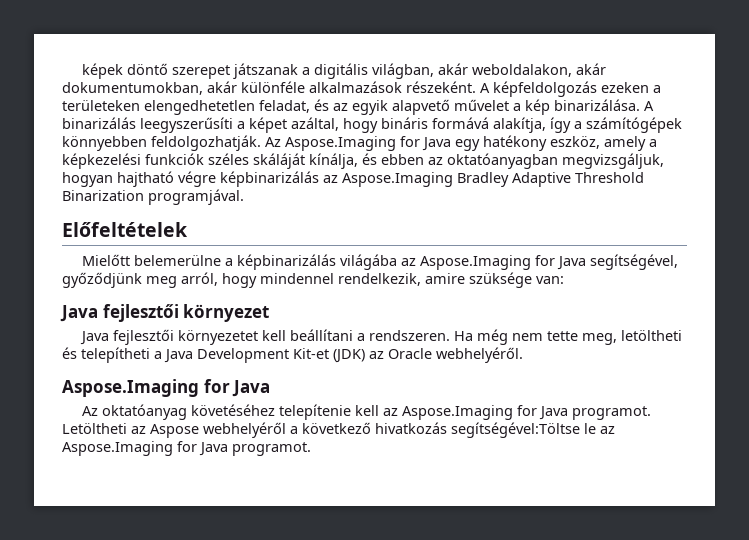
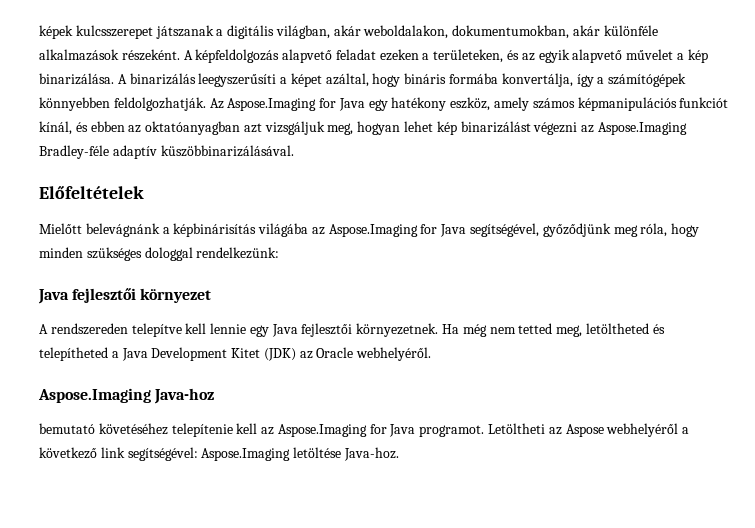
[127,63,231,79] döntő szerepet -> [75,25,153,39] kulcsszerepet
[576,63,607,75] akár -> (449, 32) none
[601,82,661,93] [62,100,310,115] ezeken a területeken elengedhetetlen feladat, -> [282,49,504,63] alapvető feladat ezeken a területeken,
[432,117,546,133] formává alakítja, -> [449,73,573,87] formába konvertálja,
[649,139,657,147] [62,153,664,169] [62,171,644,187] [62,189,244,205] a képkezelési funkciók széles skáláját kínálja, és ebben az oktatóanyagban megvizsgáljuk, hogyan hajtható végre képbinarizálás az Aspose.Imaging Bradley Adaptive Threshold Binarization programjával. -> [532,97,729,111] [39,121,687,135] [39,145,294,159] számos képmanipulációs funkciót kínál, és ebben az oktatóanyagban azt vizsgáljuk meg, hogyan lehet kép binarizálást végezni az Aspose.Imaging Bradley-féle adaptív küszöbbinarizálásával.
[134,254,337,270] belemerülne a képbinarizálás -> [85,223,257,237] belevágnánk a képbinárisítás
[181,272,564,288] [60,304,270,322] [80,329,683,345] [62,347,150,363] arról, hogy mindennel rendelkezik, amire szüksége van: // Java fejlesztői környezet // Java fejlesztői környezetet kell beállítani a rendszeren. Ha még nem tette meg, letöltheti és telepítheti -> [640,223,700,237] [39,247,280,261] [38,288,212,304] [39,323,665,337] [39,347,108,361] róla, hogy minden szükséges dologgal rendelkezünk: // Java fejlesztői környezet // A rendszereden telepítve kell lennie egy Java fejlesztői környezetnek. Ha még nem tetted meg, letöltheted és telepítheted
[293,348,329,359] Kit-et -> [231,348,261,358] Kitet
[203,379,271,397] [82,404,188,420] for Java // Az oktatóanyag -> [154,388,215,404] [39,423,95,434] Java-hoz // bemutató
[375,422,615,438] [62,441,311,456] hivatkozás segítségével:Töltse le az Aspose.Imaging for Java programot. -> [100,447,399,461] link segítségével: Aspose.Imaging letöltése Java-hoz.

